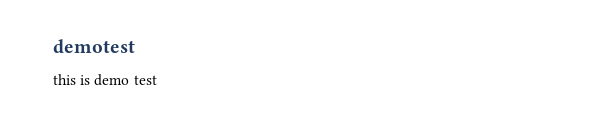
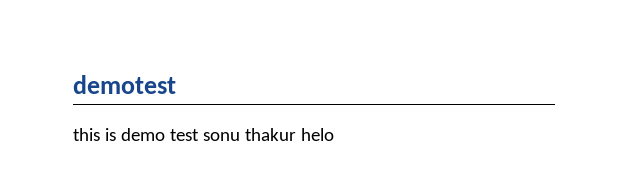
(157, 80) none -> [202,128,334,141] sonu thakur helo

